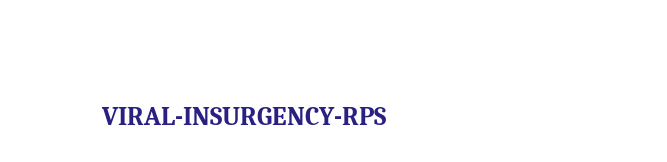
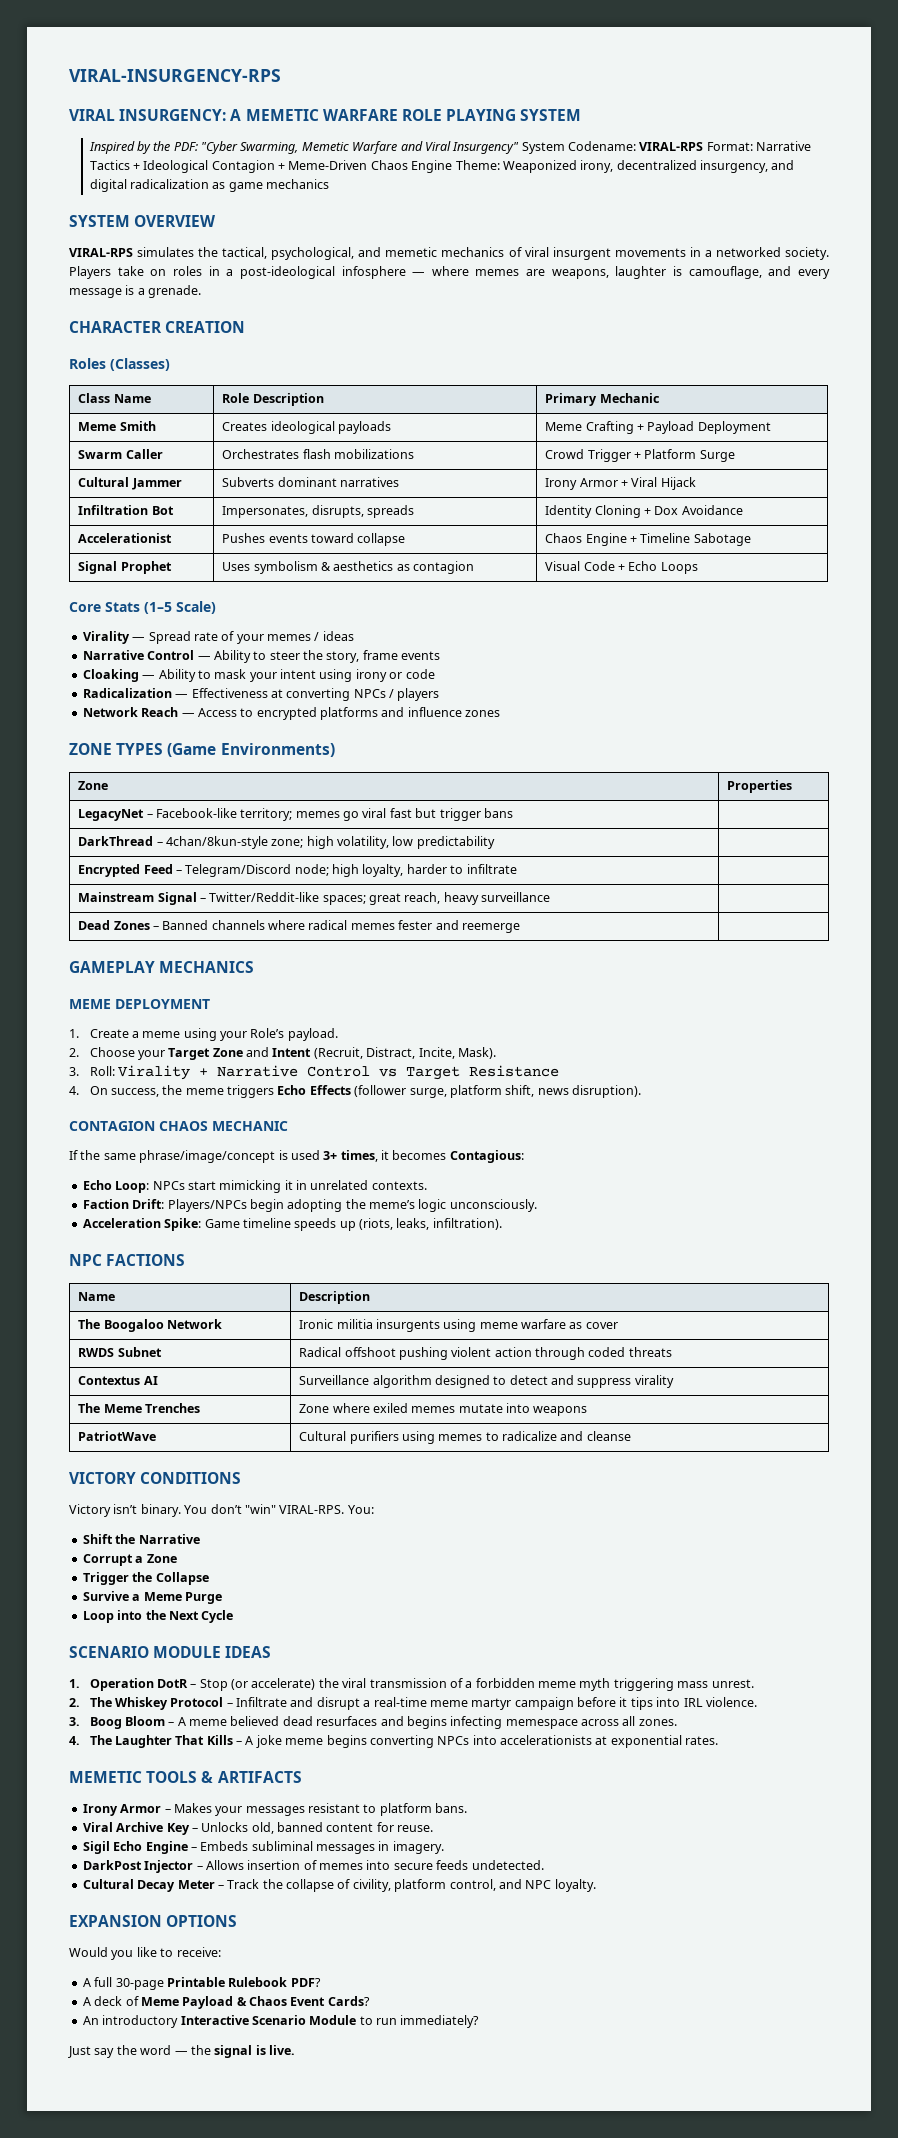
(386, 116) none -> [69,109,582,121] [88,141,812,154] [89,160,795,173] [89,179,330,192] [69,215,216,227] [69,247,830,260] [69,266,830,279] [69,285,202,298] [69,321,246,333] [69,358,170,371] [78,393,151,403] [222,393,324,406] [545,393,660,406] [78,421,156,431] [222,421,391,434] [545,421,771,434] [78,449,163,459] [222,449,414,459] [545,449,735,462] [78,477,182,490] [222,477,399,487] [545,477,696,490] [78,505,174,515] [222,505,414,518] [545,505,743,518] [78,533,173,543] [222,533,406,546] [545,533,751,546] [78,561,172,574] [222,561,475,574] [545,561,698,574] [69,601,216,614] [82,631,354,644] [82,650,441,663] [82,669,435,682] [82,688,440,701] [82,707,501,720] [69,743,335,757] [78,781,109,790] [727,780,793,793] [78,808,513,821] [78,836,495,849] [78,864,517,877] [78,892,551,905] [78,920,520,933] [69,961,255,973] [69,999,210,1009] [69,1028,338,1041] [69,1047,496,1060] [69,1065,559,1080] [69,1085,642,1098] [69,1121,288,1131] [69,1150,524,1163] [82,1180,427,1193] [82,1199,537,1212] [82,1218,502,1231] [69,1254,186,1266] [78,1292,116,1301] [299,1291,371,1304] [78,1319,222,1332] [299,1319,618,1332] [78,1347,162,1357] [299,1347,672,1360] [78,1376,158,1385] [299,1375,674,1388] [78,1403,200,1413] [299,1403,588,1416] [78,1431,157,1441] [299,1431,631,1444] [69,1472,242,1484] [69,1504,374,1517] [82,1534,200,1544] [82,1554,177,1566] [82,1572,209,1585] [82,1591,222,1604] [82,1610,234,1623] [69,1646,272,1658] [69,1678,754,1691] [69,1697,757,1710] [69,1716,677,1729] [69,1735,719,1748] [69,1771,302,1783] [82,1803,468,1816] [82,1822,434,1835] [82,1841,444,1854] [82,1860,544,1873] [82,1879,596,1892] [69,1915,238,1927] [69,1947,221,1960] [82,1977,321,1990] [82,1996,370,2009] [82,2015,480,2028] [68,2045,295,2058] // VIRAL INSURGENCY: A MEMETIC WARFARE ROLE PLAYING SYSTEM // Inspired by the PDF: "Cyber Swarming, Memetic Warfare and Viral Insurgency" System Codename: VIRAL-RPS Format: Narrative Tactics + Ideological Contagion + Meme-Driven Chaos Engine Theme: Weaponized irony, decentralized insurgency, and digital radicalization as game mechanics // SYSTEM OVERVIEW // VIRAL-RPS simulates the tactical, psychological, and memetic mechanics of viral insurgent movements in a networked society. Players take on roles in a post-ideological infosphere — where memes are weapons, laughter is camouflage, and every message is a grenade. // CHARACTER CREATION // Roles (Classes) // Class Name | Role Description | Primary Mechanic // Meme Smith | Creates ideological payloads | Meme Crafting + Payload Deployment // Swarm Caller | Orchestrates flash mobilizations | Crowd Trigger + Platform Surge // Cultural Jammer | Subverts dominant narratives | Irony Armor + Viral Hijack // Infiltration Bot | Impersonates, disrupts, spreads | Identity Cloning + Dox Avoidance // Accelerationist | Pushes events toward collapse | Chaos Engine + Timeline Sabotage // Signal Prophet | Uses symbolism & aesthetics as contagion | Visual Code + Echo Loops // Core Stats (1–5 Scale) // Virality — Spread rate of your memes / ideas // Narrative Control — Ability to steer the story, frame events // Cloaking — Ability to mask your intent using irony or code // Radicalization — Effectiveness at converting NPCs / players // Network Reach — Access to encrypted platforms and influence zones // ZONE TYPES (Game Environments) // Zone | Properties // LegacyNet – Facebook-like territory; memes go viral fast but trigger bans | // DarkThread – 4chan/8kun-style zone; high volatility, low predictability | // Encrypted Feed – Telegram/Discord node; high loyalty, harder to infiltrate | // Mainstream Signal – Twitter/Reddit-like spaces; great reach, heavy surveillance | // Dead Zones – Banned channels where radical memes fester and reemerge | // GAMEPLAY MECHANICS // MEME DEPLOYMENT // 1. Create a meme using your Role’s payload. // 2. Choose your Target Zone and Intent (Recruit, Distract, Incite, Mask). // 3. Roll: Virality + Narrative Control vs Target Resistance // 4. On success, the meme triggers Echo Effects (follower surge, platform shift, news disruption). // CONTAGION CHAOS MECHANIC // If the same phrase/image/concept is used 3+ times, it becomes Contagious: // Echo Loop: NPCs start mimicking it in unrelated contexts. // Faction Drift: Players/NPCs begin adopting the meme’s logic unconsciously. // Acceleration Spike: Game timeline speeds up (riots, leaks, infiltration). // NPC FACTIONS // Name | Description // The Boogaloo Network | Ironic militia insurgents using meme warfare as cover // RWDS Subnet | Radical offshoot pushing violent action through coded threats // Contextus AI | Surveillance algorithm designed to detect and suppress virality // The Meme Trenches | Zone where exiled memes mutate into weapons // PatriotWave | Cultural purifiers using memes to radicalize and cleanse // VICTORY CONDITIONS // Victory isn’t binary. You don’t "win" VIRAL-RPS. You: // Shift the Narrative // Corrupt a Zone // Trigger the Collapse // Survive a Meme Purge // Loop into the Next Cycle // SCENARIO MODULE IDEAS // 1. Operation DotR – Stop (or accelerate) the viral transmission of a forbidden meme myth triggering mass unrest. // 2. The Whiskey Protocol – Infiltrate and disrupt a real-time meme martyr campaign before it tips into IRL violence. // 3. Boog Bloom – A meme believed dead resurfaces and begins infecting memespace across all zones. // 4. The Laughter That Kills – A joke meme begins converting NPCs into accelerationists at exponential rates. // MEMETIC TOOLS & ARTIFACTS // Irony Armor – Makes your messages resistant to platform bans. // Viral Archive Key – Unlocks old, banned content for reuse. // Sigil Echo Engine – Embeds subliminal messages in imagery. // DarkPost Injector – Allows insertion of memes into secure feeds undetected. // Cultural Decay Meter – Track the collapse of civility, platform control, and NPC loyalty. // EXPANSION OPTIONS // Would you like to receive: // A full 30-page Printable Rulebook PDF? // A deck of Meme Payload & Chaos Event Cards? // An introductory Interactive Scenario Module to run immediately? // Just say the word — the signal is live.

